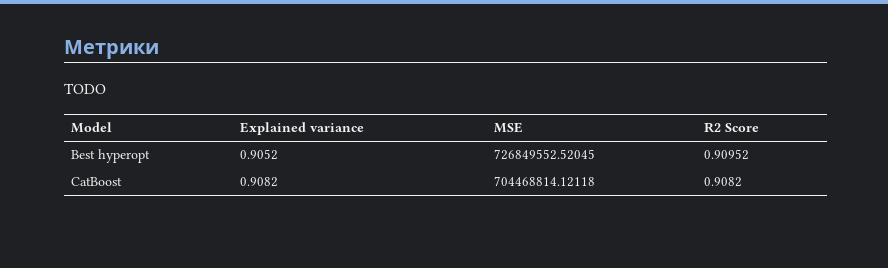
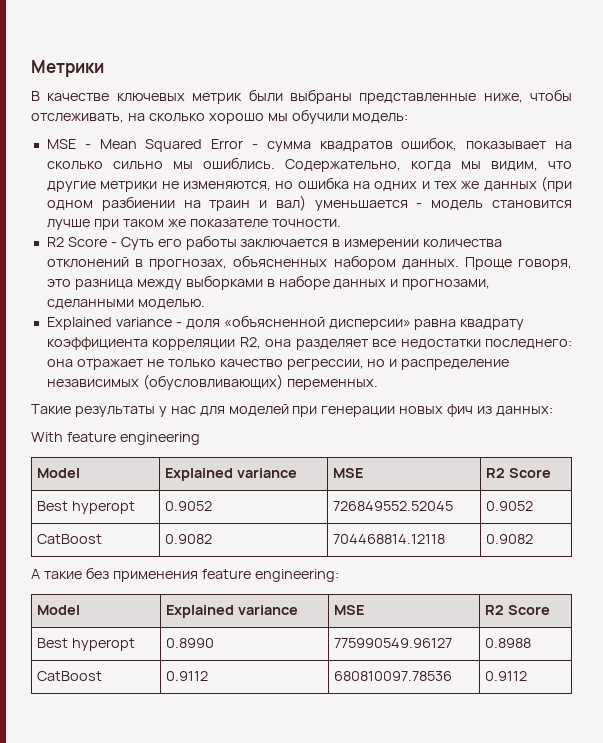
[64,83,106,94] TODO -> [31,89,572,104] [31,109,409,124] [46,137,572,152] [46,157,573,172] [46,176,572,192] [46,195,572,211] [46,219,341,230] [46,235,503,250] [46,255,572,270] [46,275,491,290] [46,299,205,309] [46,315,525,330] [46,337,573,350] [46,359,510,370] [46,374,378,390] [31,404,554,417] [31,432,200,445] В качестве ключевых метрик были выбраны представленные ниже, чтобы отслеживать, на сколько хорошо мы обучили модель: // MSE - Mean Squared Error - сумма квадратов ошибок, показывает на сколько сильно мы ошиблись. Содержательно, когда мы видим, что другие метрики не изменяются, но ошибка на одних и тех же данных (при одном разбиении на траин и вал) уменьшается - модель становится лучше при таком же показателе точности. // R2 Score - Суть его работы заключается в измерении количества отклонений в прогнозах, объясненных набором данных. Проще говоря, это разница между выборками в наборе данных и прогнозами, сделанными моделью. // Explained variance - доля «объясненной дисперсии» равна квадрату коэффициента корреляции R2, она разделяет все недостатки последнего: она отражает не только качество регрессии, но и распределение независимых (обусловливающих) переменных. // Такие результаты у нас для моделей при генерации новых фич из данных: // With feature engineering
[703,149,749,160] 0.90952 -> [486,501,534,511] 0.9052
(742, 182) none -> [31,567,339,582] [37,605,81,615] [166,605,299,618] [334,605,365,615] [485,605,551,615] [37,638,136,651] [166,638,215,648] [334,638,453,648] [485,638,532,648] [37,671,103,681] [166,671,209,681] [334,671,453,681] [485,671,528,681] // А такие без применения feature engineering: // Model | Explained variance | MSE | R2 Score // Best hyperopt | 0.8990 | 775990549.96127 | 0.8988 // CatBoost | 0.9112 | 680810097.78536 | 0.9112

